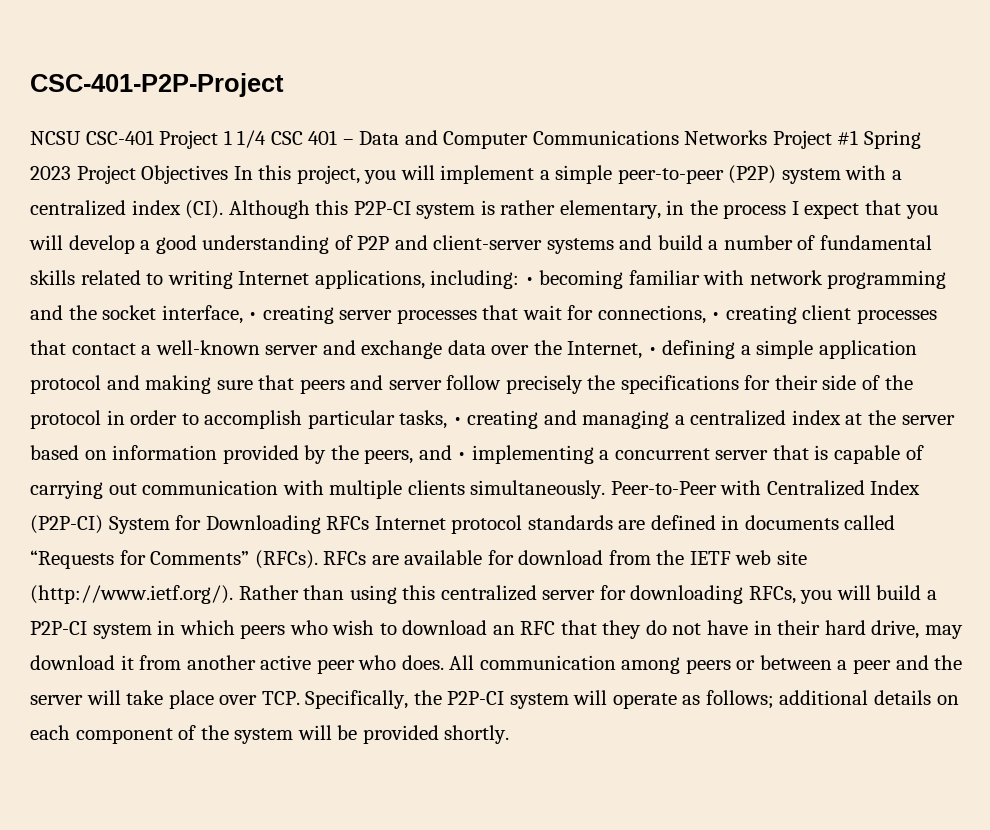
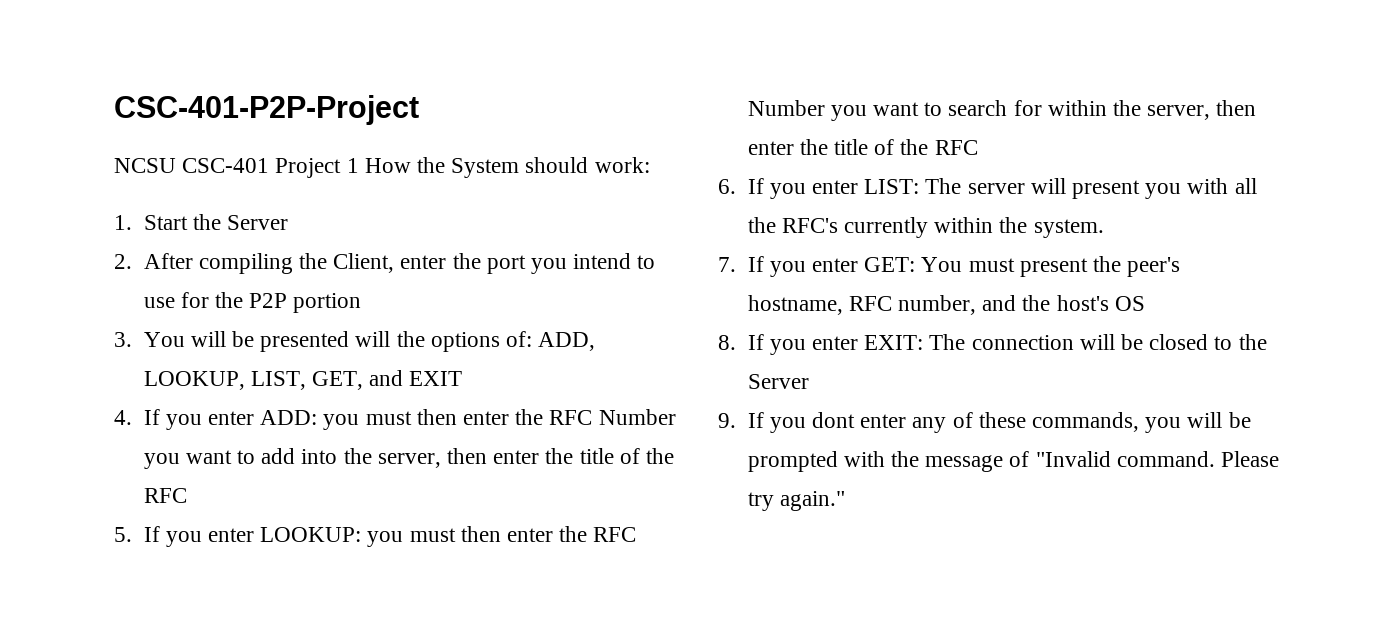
[237,130,922,149] [30,165,903,184] [30,200,938,219] [29,235,933,254] [30,270,947,289] [30,305,938,324] [30,340,918,359] [30,375,913,394] [30,410,955,429] [30,445,924,464] [30,480,921,499] [30,515,896,534] [30,550,807,569] [30,585,937,604] [30,620,963,639] [30,655,963,674] [30,690,959,709] [30,725,510,744] 1/4 CSC 401 – Data and Computer Communications Networks Project #1 Spring 2023 Project Objectives In this project, you will implement a simple peer-to-peer (P2P) system with a centralized index (CI). Although this P2P-CI system is rather elementary, in the process I expect that you will develop a good understanding of P2P and client-server systems and build a number of fundamental skills related to writing Internet applications, including: • becoming familiar with network programming and the socket interface, • creating server processes that wait for connections, • creating client processes that contact a well-known server and exchange data over the Internet, • defining a simple application protocol and making sure that peers and server follow precisely the specifications for their side of the protocol in order to accomplish particular tasks, • creating and managing a centralized index at the server based on information provided by the peers, and • implementing a concurrent server that is capable of carrying out communication with multiple clients simultaneously. Peer-to-Peer with Centralized Index (P2P-CI) System for Downloading RFCs Internet protocol standards are defined in documents called “Requests for Comments” (RFCs). RFCs are available for download from the IETF web site (http://www.ietf.org/). Rather than using this centralized server for downloading RFCs, you will build a P2P-CI system in which peers who wish to download an RFC that they do not have in their hard drive, may download it from another active peer who does. All communication among peers or between a peer and the server will take place over TCP. Specifically, the P2P-CI system will operate as follows; additional details on each component of the system will be provided shortly. -> [364,157,650,178] [114,214,288,230] [114,253,656,274] [143,292,362,313] [114,331,596,352] [143,370,463,390] [114,409,676,430] [143,448,675,469] [143,488,187,503] [114,526,637,547] [747,100,1257,121] [747,139,978,155] [718,178,1257,199] [747,217,1104,238] [718,256,1181,277] [747,295,1145,315] [718,334,1267,355] [747,374,809,389] [718,412,1251,433] [747,451,1279,472] [747,491,845,511] How the System should work: // 1. Start the Server // 2. After compiling the Client, enter the port you intend to use for the P2P portion // 3. You will be presented will the options of: ADD, LOOKUP, LIST, GET, and EXIT // 4. If you enter ADD: you must then enter the RFC Number you want to add into the server, then enter the title of the RFC // 5. If you enter LOOKUP: you must then enter the RFC Number you want to search for within the server, then enter the title of the RFC // 6. If you enter LIST: The server will present you with all the RFC's currently within the system. // 7. If you enter GET: You must present the peer's hostname, RFC number, and the host's OS // 8. If you enter EXIT: The connection will be closed to the Server // 9. If you dont enter any of these commands, you will be prompted with the message of "Invalid command. Please try again."

